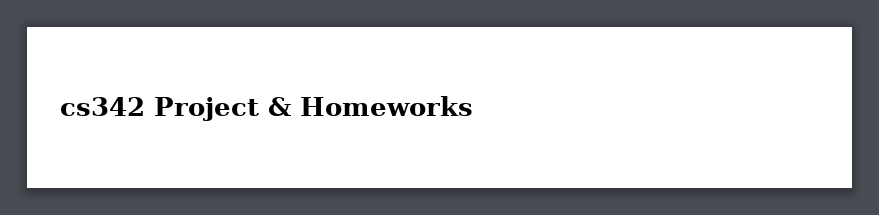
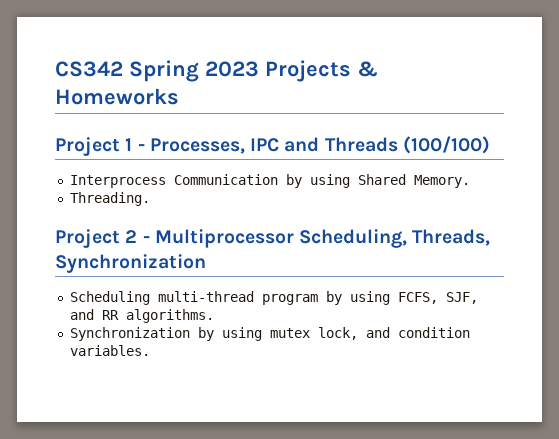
[60,96,473,121] cs342 Project & Homeworks -> [55,60,378,82] [55,88,179,105] [55,136,490,156] [69,174,470,188] [69,192,150,206] [55,229,491,248] [55,254,206,273] [69,291,478,305] [69,309,214,323] [69,327,470,341] [69,345,150,356] CS342 Spring 2023 Projects & Homeworks // Project 1 - Processes, IPC and Threads (100/100) // Interprocess Communication by using Shared Memory. // Threading. // Project 2 - Multiprocessor Scheduling, Threads, Synchronization // Scheduling multi-thread program by using FCFS, SJF, and RR algorithms. // Synchronization by using mutex lock, and condition variables.

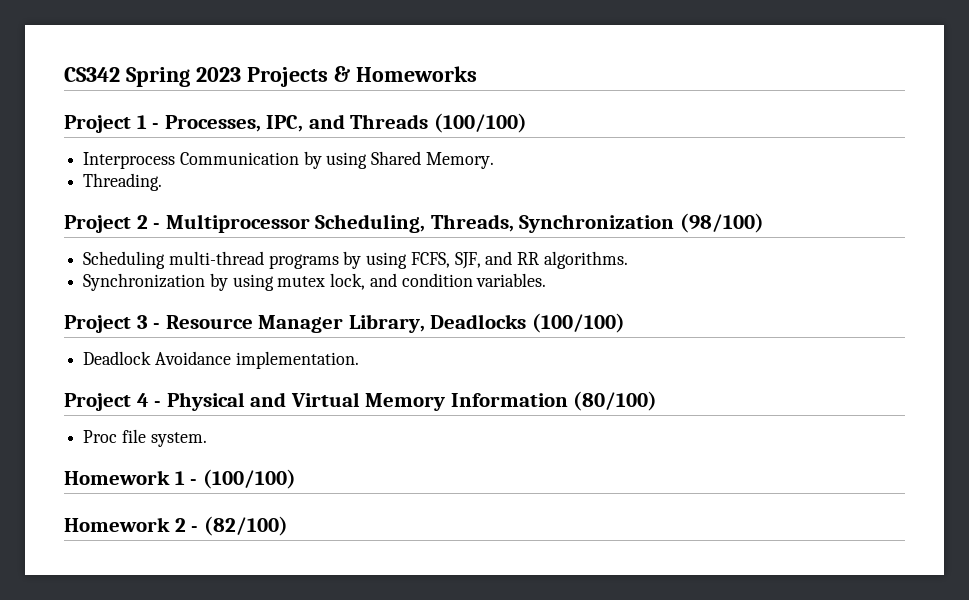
[250,138,280,152] IPC -> [266,115,304,132] IPC,
(206, 263) none -> [679,213,764,233] (98/100)
[261,294,318,305] program -> [268,254,339,269] programs
(150, 350) none -> [64,313,625,333] [83,351,359,369] [64,391,658,411] [83,429,207,447] [64,469,296,489] [64,516,288,536] // Project 3 - Resource Manager Library, Deadlocks (100/100) // Deadlock Avoidance implementation. // Project 4 - Physical and Virtual Memory Information (80/100) // Proc file system. // Homework 1 - (100/100) // Homework 2 - (82/100)

